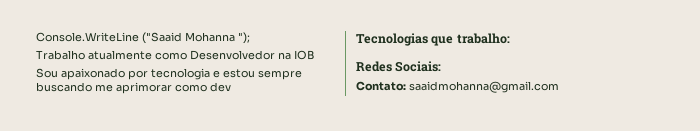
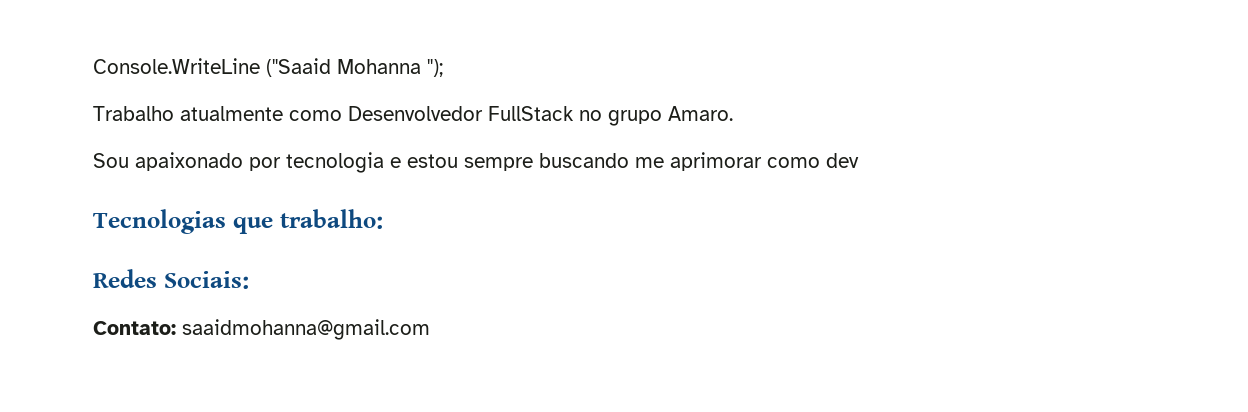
[278,50,314,60] na IOB -> [488,106,733,126] FullStack no grupo Amaro.

